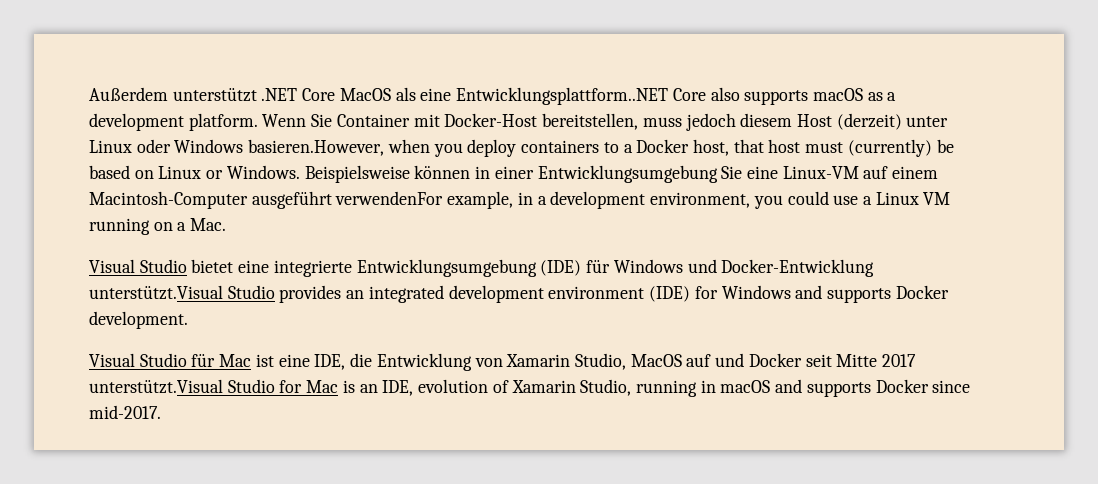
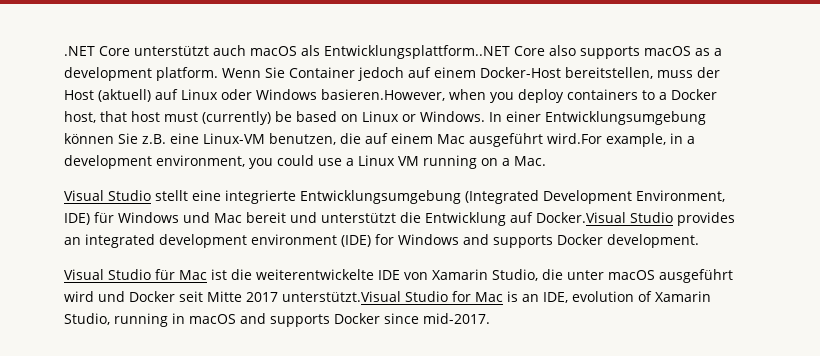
[89,87,452,102] Außerdem unterstützt .NET Core MacOS als eine -> [64,45,320,56] .NET Core unterstützt auch macOS als
[413,113,949,131] mit Docker-Host bereitstellen, muss jedoch diesem Host (derzeit) unter -> [358,67,720,81] [64,89,178,102] jedoch auf einem Docker-Host bereitstellen, muss der Host (aktuell) auf
[304,165,939,183] [89,191,444,209] Beispielsweise können in einer Entwicklungsumgebung Sie eine Linux-VM auf einem Macintosh-Computer ausgeführt verwendenFor -> [489,111,706,125] [64,133,602,147] In einer Entwicklungsumgebung können Sie z.B. eine Linux-VM benutzen, die auf einem Mac ausgeführt wird.For
[191,259,234,273] bietet -> [155,190,188,201] stellt
[540,259,875,277] [89,285,223,300] (IDE) für Windows und Docker-Entwicklung unterstützt.Visual -> [465,190,725,204] [64,212,626,226] (Integrated Development Environment, IDE) für Windows und Mac bereit und unterstützt die Entwicklung auf Docker.Visual
[278,353,712,371] eine IDE, die Entwicklung von Xamarin Studio, MacOS auf -> [231,269,733,283] [64,291,94,302] die weiterentwickelte IDE von Xamarin Studio, die unter macOS ausgeführt wird

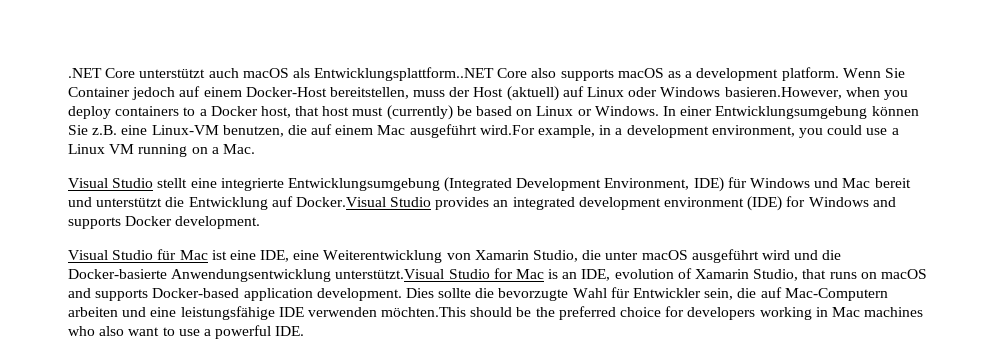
[231,269,400,280] die weiterentwickelte IDE -> [229,250,443,263] eine IDE, eine Weiterentwicklung
[129,291,278,302] Docker seit Mitte 2017 -> [822,250,842,260] [68,269,332,282] die Docker-basierte Anwendungsentwicklung
[114,313,490,327] running in macOS and supports Docker since mid-2017. -> [802,269,927,279] [68,287,888,301] [68,306,924,320] [68,325,305,339] that runs on macOS and supports Docker-based application development. Dies sollte die bevorzugte Wahl für Entwickler sein, die auf Mac-Computern arbeiten und eine leistungsfähige IDE verwenden möchten.This should be the preferred choice for developers working in Mac machines who also want to use a powerful IDE.

